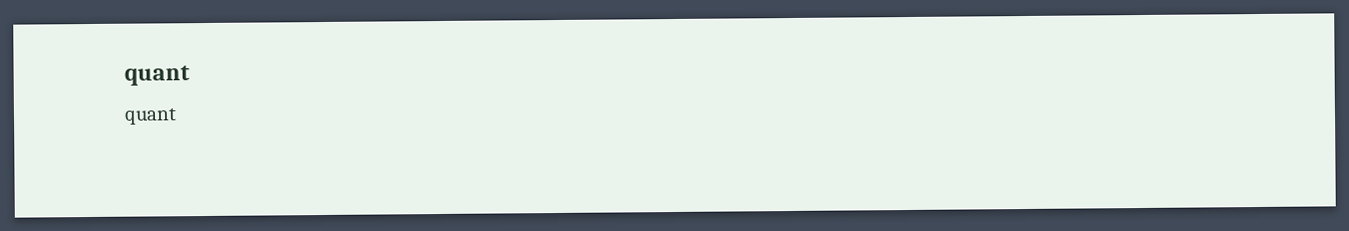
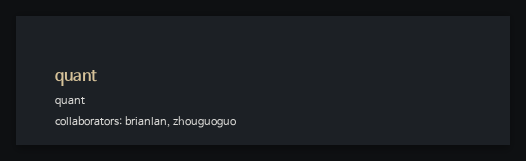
(177, 116) none -> [55,116,236,128] // collaborators: brianlan, zhouguoguo

